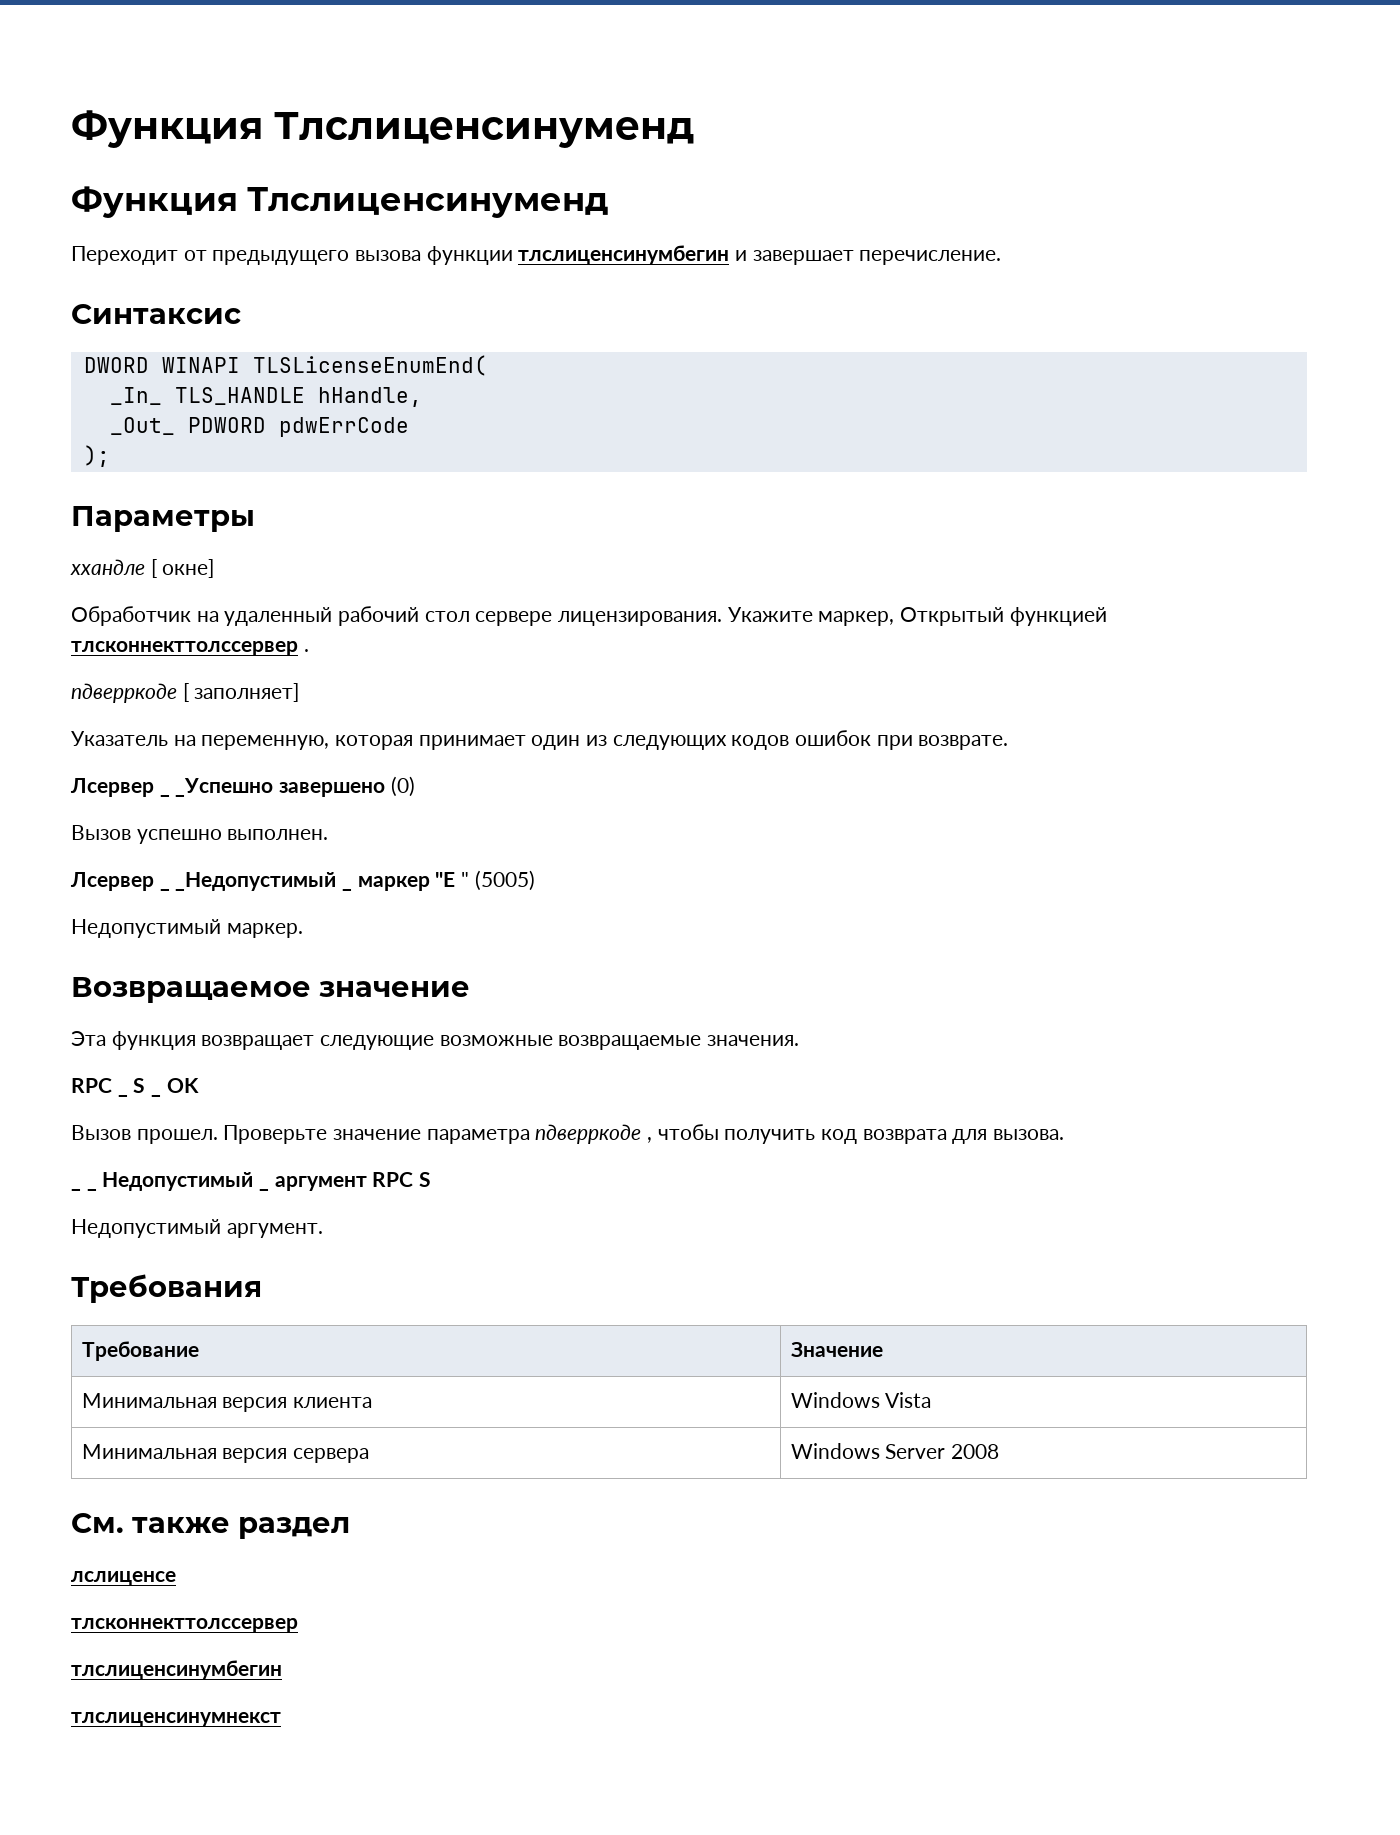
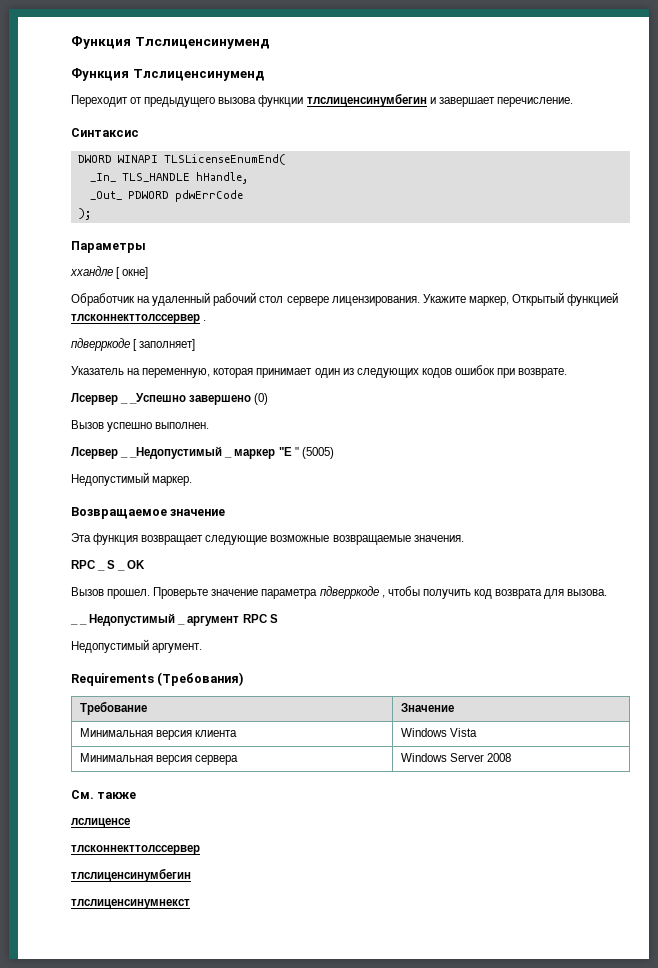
[71,1274,262,1303] Требования -> [71,672,244,686] Requirements (Требования)
[238,1517,350,1539] раздел -> (137, 795) none

